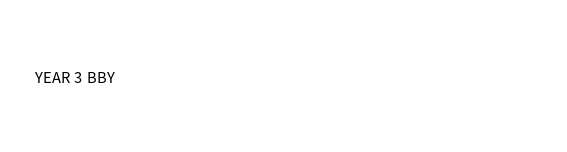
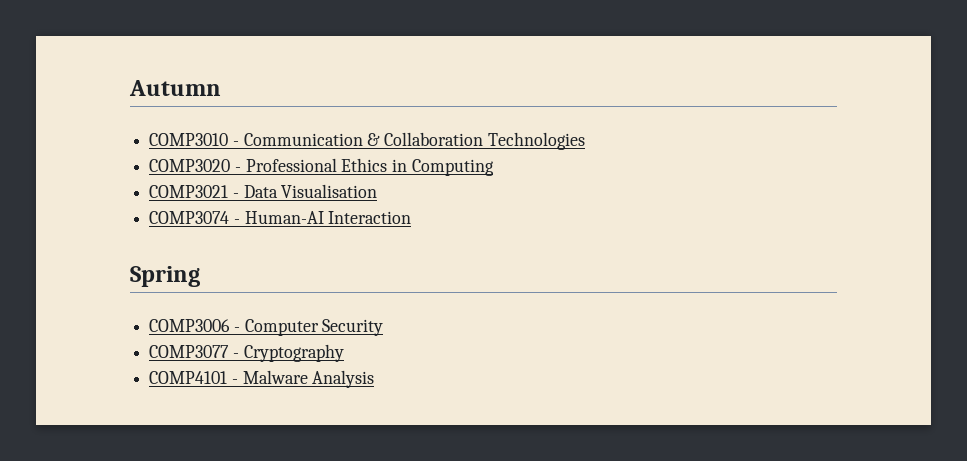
[34,72,115,83] YEAR 3 BBY -> [129,80,221,96] [149,132,585,150] [149,158,494,176] [149,184,378,198] [149,211,412,224] [130,266,200,287] [149,319,384,336] [149,344,344,362] [149,370,375,388] Autumn // COMP3010 - Communication & Collaboration Technologies // COMP3020 - Professional Ethics in Computing // COMP3021 - Data Visualisation // COMP3074 - Human-AI Interaction // Spring // COMP3006 - Computer Security // COMP3077 - Cryptography // COMP4101 - Malware Analysis

